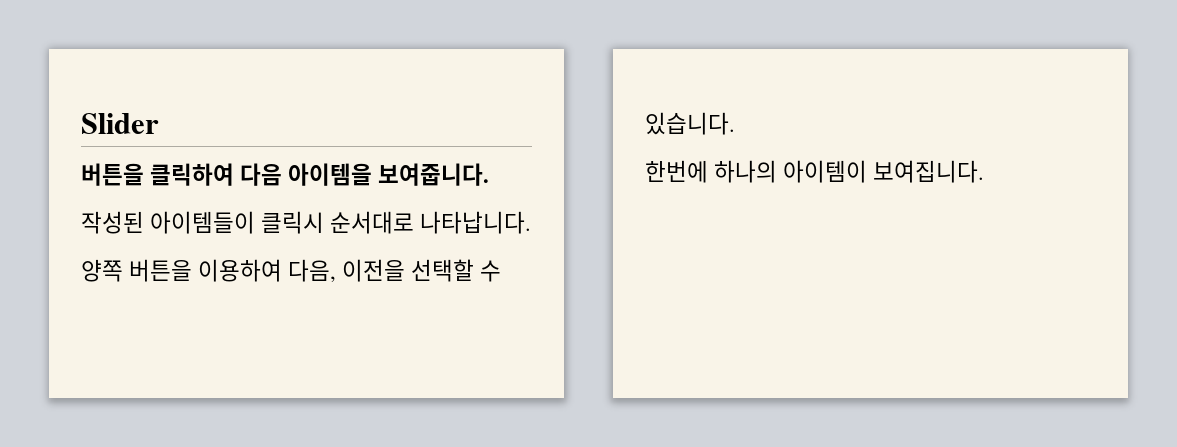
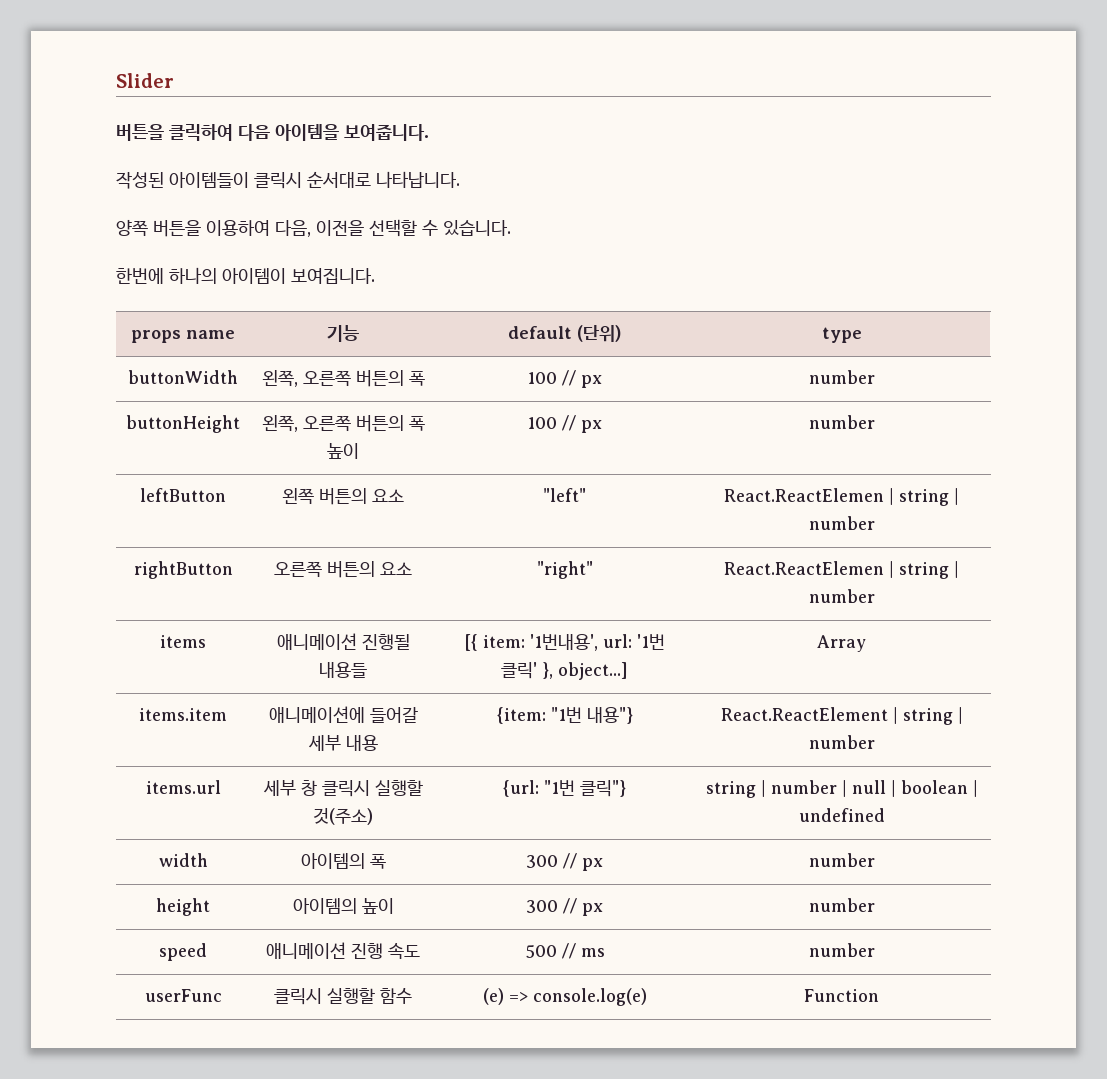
(985, 171) none -> [131,330,235,343] [327,325,359,342] [507,325,621,342] [821,327,862,343] [128,370,238,384] [261,370,425,387] [527,370,602,388] [808,370,875,384] [126,415,240,433] [261,415,425,432] [327,443,359,459] [527,415,602,433] [808,415,875,429] [140,488,226,502] [282,488,404,505] [543,488,586,502] [724,488,959,506] [808,516,875,530] [133,561,233,579] [274,561,412,578] [536,561,593,579] [724,561,959,579] [808,589,875,603] [160,635,206,648] [276,633,410,650] [319,662,367,678] [463,634,665,651] [500,662,628,680] [817,635,866,652] [139,708,227,721] [268,706,418,723] [307,735,378,751] [496,707,633,724] [720,707,963,725] [808,735,875,749] [145,780,221,794] [262,780,423,797] [313,808,373,825] [502,780,626,797] [705,780,978,798] [798,808,885,822] [158,853,208,867] [300,853,386,869] [526,853,603,871] [808,853,875,867] [156,898,210,916] [292,898,394,914] [526,898,603,916] [808,898,875,912] [159,943,207,961] [266,942,420,960] [524,943,605,959] [808,943,875,957] [144,989,222,1002] [274,988,412,1005] [482,988,647,1006] [804,989,879,1002] // props name | 기능 | default (단위) | type // buttonWidth | 왼쪽, 오른쪽 버튼의 폭 | 100 // px | number // buttonHeight | 왼쪽, 오른쪽 버튼의 폭 높이 | 100 // px | number // leftButton | 왼쪽 버튼의 요소 | "left" | React.ReactElemen | string | number // rightButton | 오른쪽 버튼의 요소 | "right" | React.ReactElemen | string | number // items | 애니메이션 진행될 내용들 | [{ item: '1번내용', url: '1번 클릭' }, object...] | Array // items.item | 애니메이션에 들어갈 세부 내용 | {item: "1번 내용"} | React.ReactElement | string | number // items.url | 세부 창 클릭시 실행할 것(주소) | {url: "1번 클릭"} | string | number | null | boolean | undefined // width | 아이템의 폭 | 300 // px | number // height | 아이템의 높이 | 300 // px | number // speed | 애니메이션 진행 속도 | 500 // ms | number // userFunc | 클릭시 실행할 함수 | (e) => console.log(e) | Function

